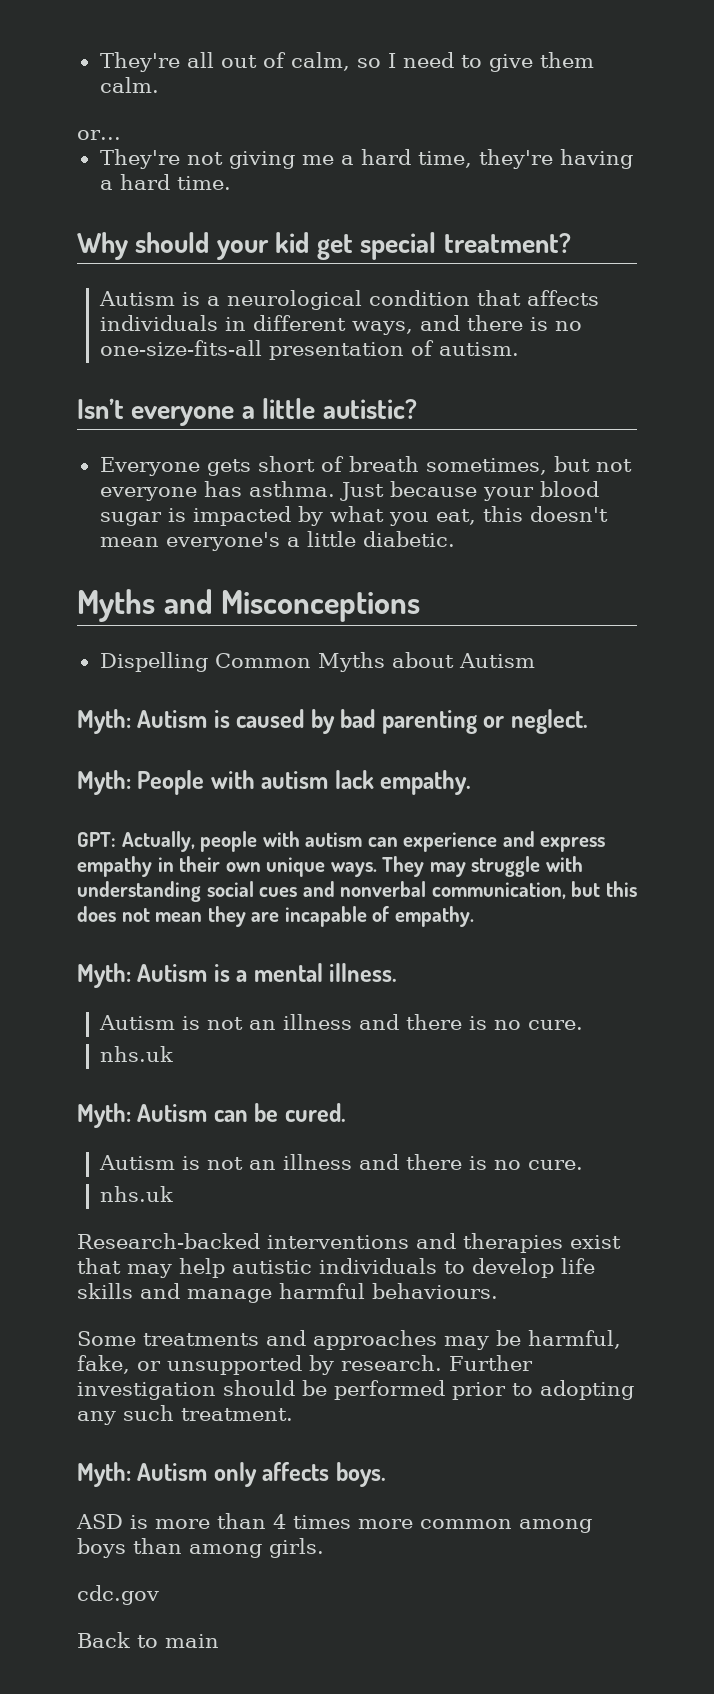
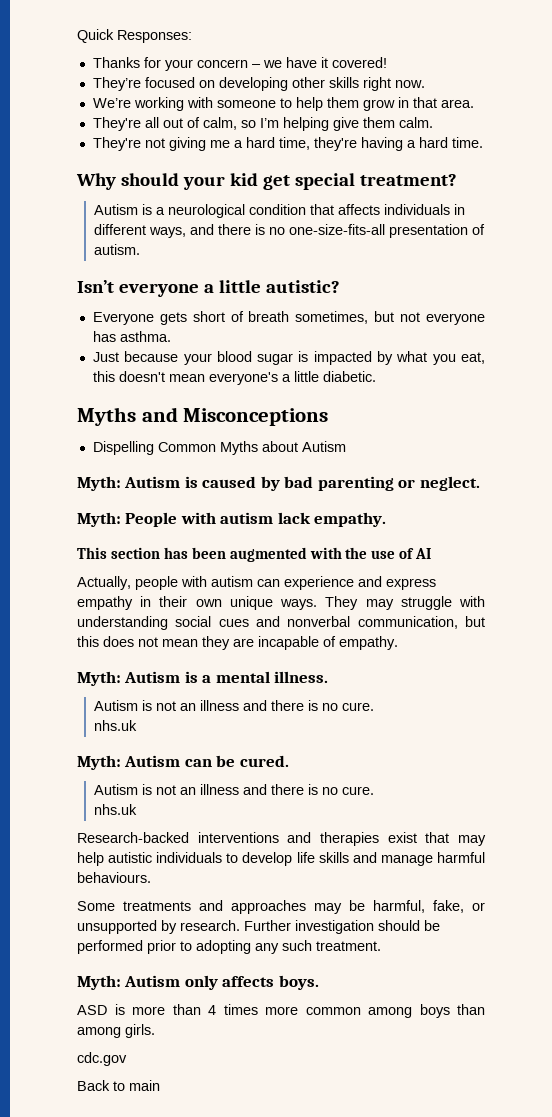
(99, 62) none -> [77,29,192,43] [92,57,387,71] [92,77,425,91] [92,97,474,111] Quick Responses: // Thanks for your concern – we have it covered! // They’re focused on developing other skills right now. // We’re working with someone to help them grow in that area. //
[387,52,482,68] I need to -> [259,117,329,131] I’m helping
[77,130,121,140] // or... -> (433, 122) none
(335, 489) none -> (171, 336) //
[77,832,116,847] GPT: -> [77,547,432,562] This section has been augmented with the use of AI //

